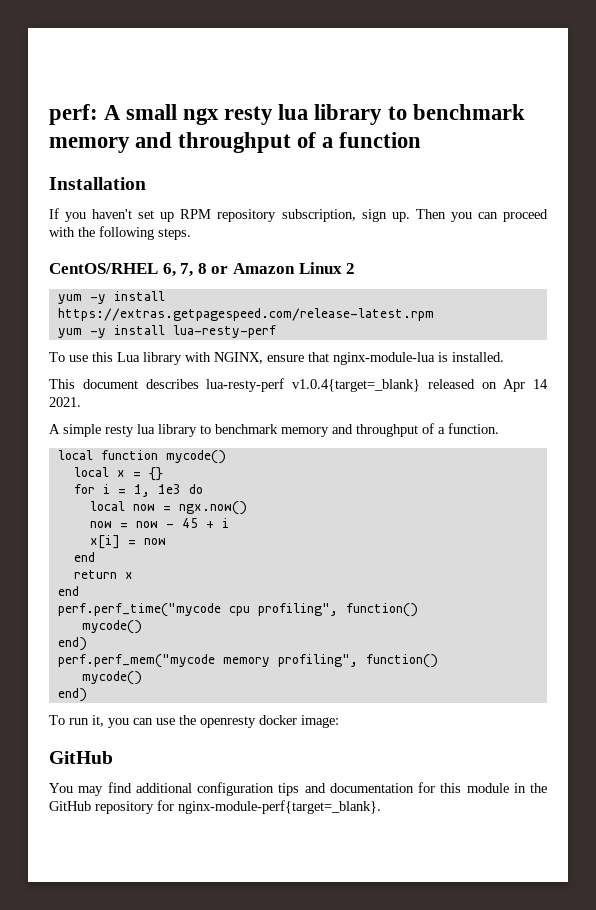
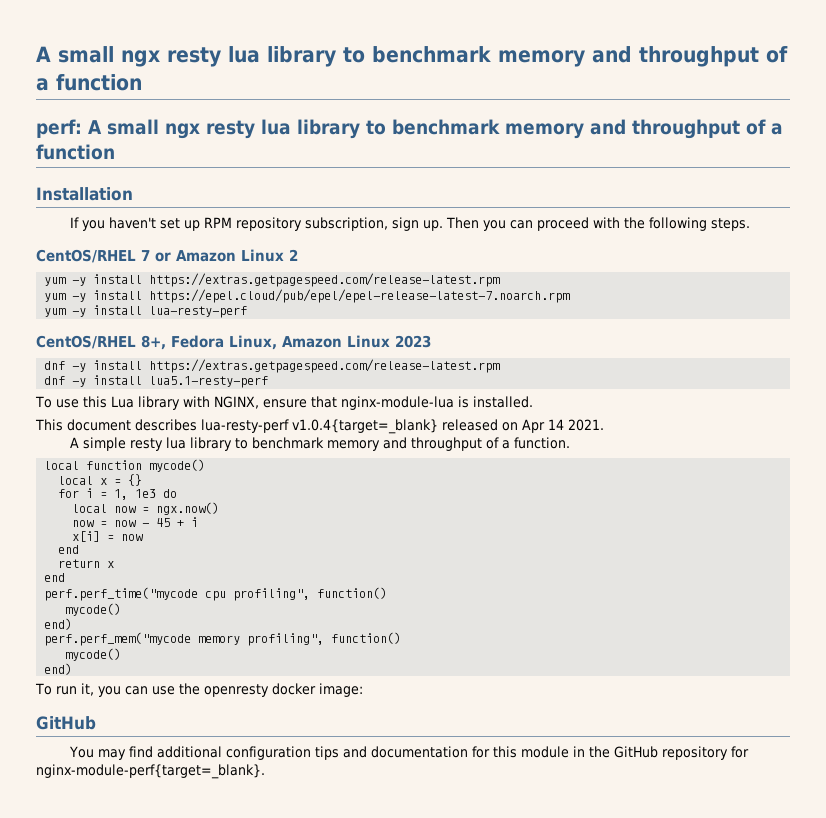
(49, 114) none -> [36,46,788,67] [36,74,142,91] A small ngx resty lua library to benchmark memory and throughput of a function //
[162,263,207,277] 6, 7, 8 -> [141,250,150,261] 7
(434, 314) none -> [44,289,571,303] // yum -y install https://epel.cloud/pub/epel/epel-release-latest-7.noarch.rpm
(276, 331) none -> [36,335,431,350] [44,359,501,373] [44,375,269,388] // CentOS/RHEL 8+, Fedora Linux, Amazon Linux 2023 // dnf -y install https://extras.getpagespeed.com/release-latest.rpm // dnf -y install lua5.1-resty-perf

